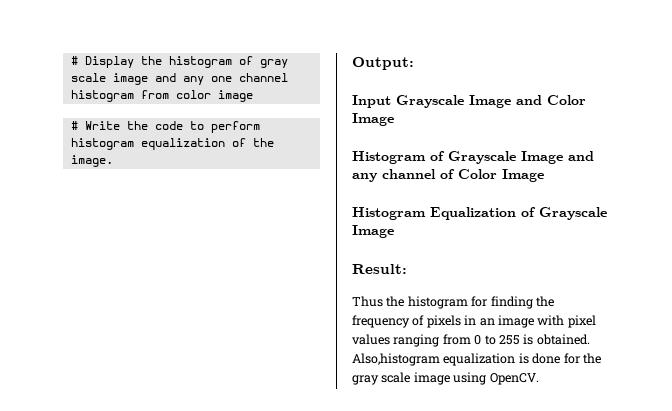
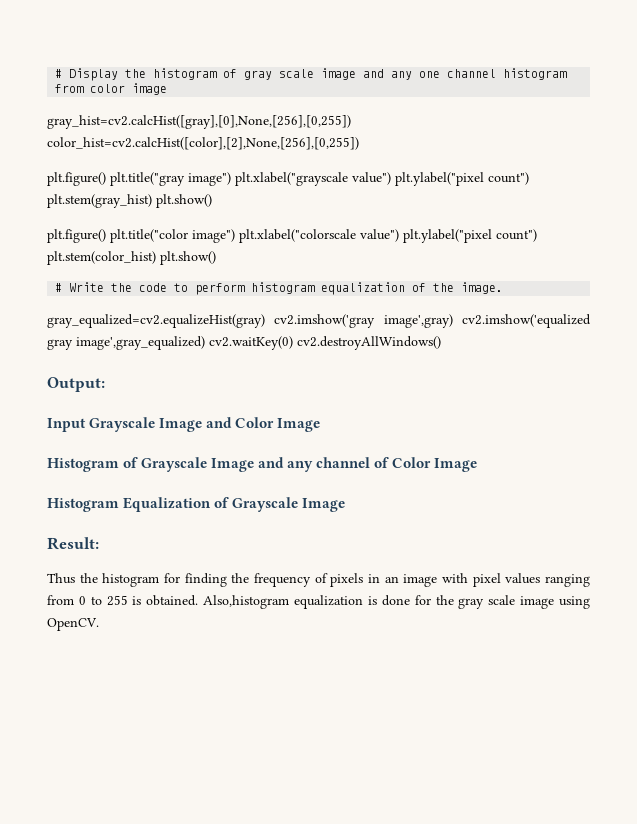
(253, 96) none -> [47,115,351,129] [47,137,359,150] [47,172,529,186] [47,194,212,208] [47,229,537,243] [47,251,216,265] // gray_hist=cv2.calcHist([gray],[0],None,[256],[0,255]) color_hist=cv2.calcHist([color],[2],None,[256],[0,255]) // plt.figure() plt.title("gray image") plt.xlabel("grayscale value") plt.ylabel("pixel count") plt.stem(gray_hist) plt.show() // plt.figure() plt.title("color image") plt.xlabel("colorscale value") plt.ylabel("pixel count") plt.stem(color_hist) plt.show()
(113, 161) none -> [47,314,591,328] [47,336,441,350] // gray_equalized=cv2.equalizeHist(gray) cv2.imshow('gray image',gray) cv2.imshow('equalized gray image',gray_equalized) cv2.waitKey(0) cv2.destroyAllWindows()

